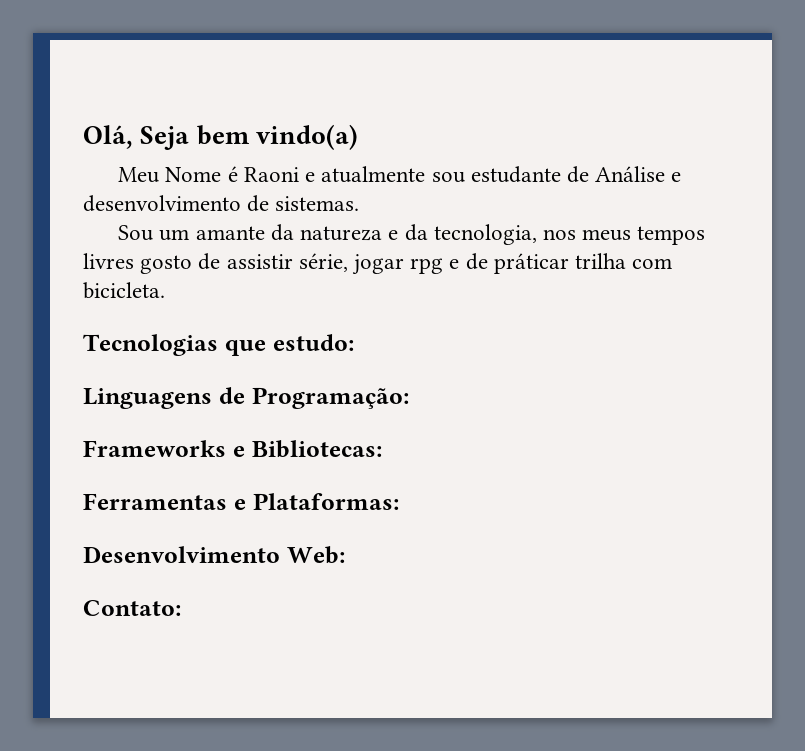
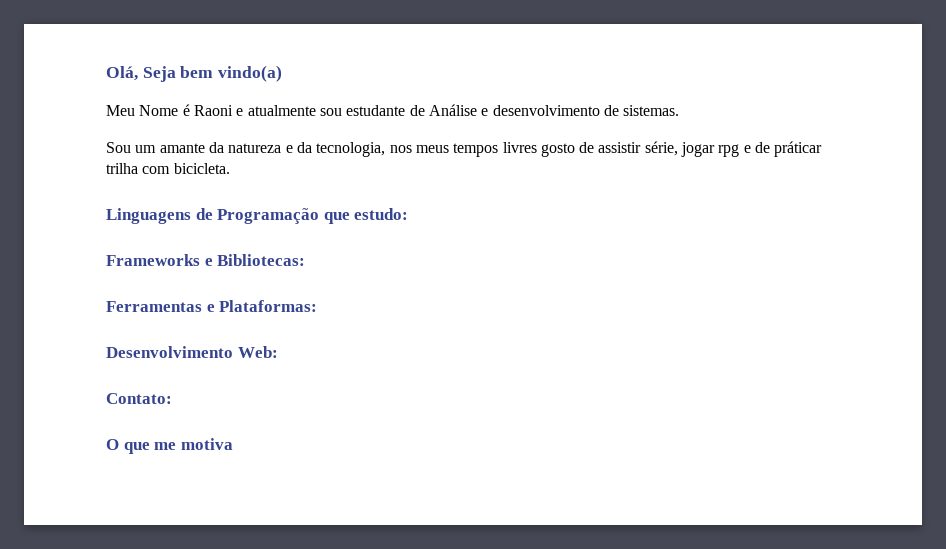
[83,334,218,356] Tecnologias -> [106,208,320,224] Linguagens de Programação
[83,387,409,409] // Linguagens de Programação: -> (409, 214) none
(181, 608) none -> [106,438,233,454] // O que me motiva

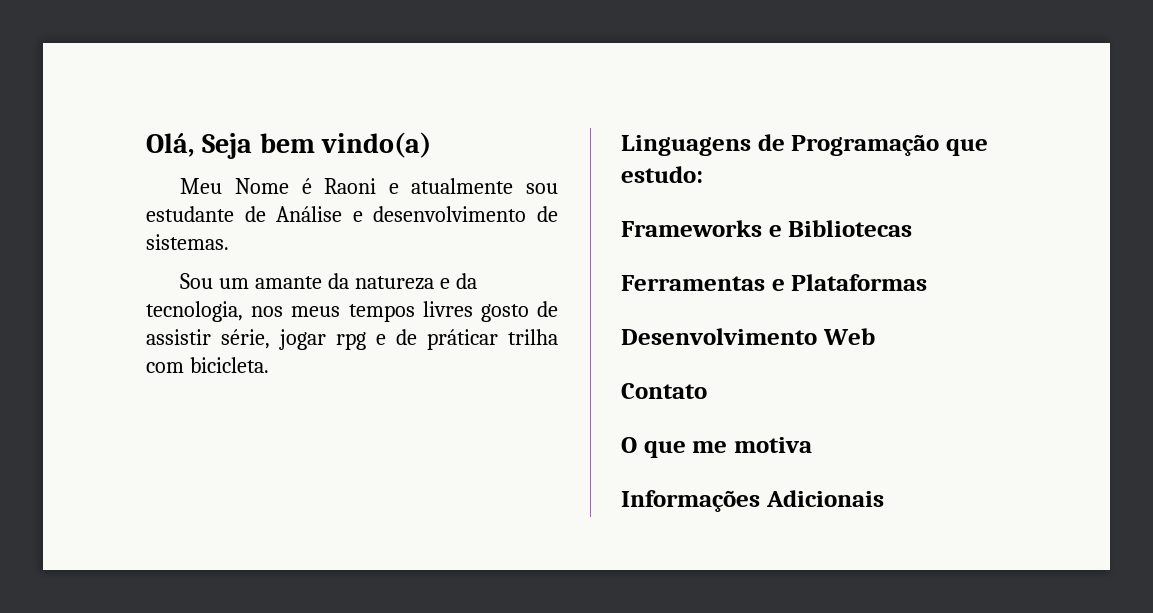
[217,254,306,266] Bibliotecas: -> [788,220,913,237] Bibliotecas
[219,300,318,312] Plataformas: -> [791,274,928,291] Plataformas
[237,346,278,358] [106,393,172,404] Web: // Contato: -> [822,328,875,345] [621,383,707,399] Web // Contato
(233, 444) none -> [621,490,884,512] // Informações Adicionais

